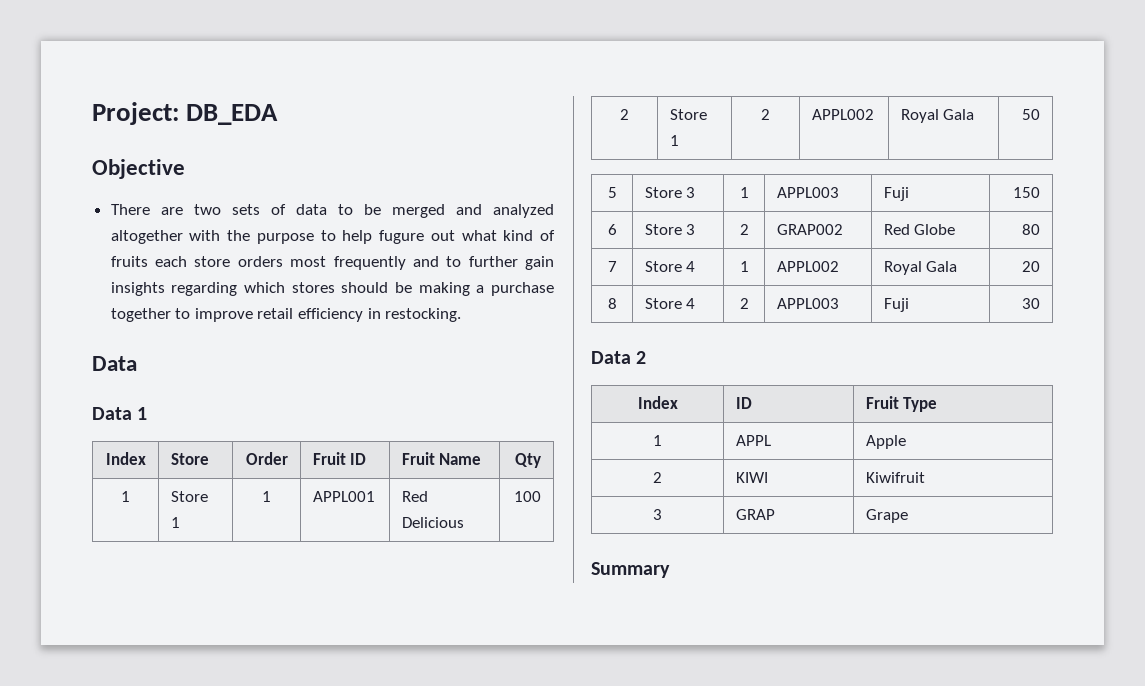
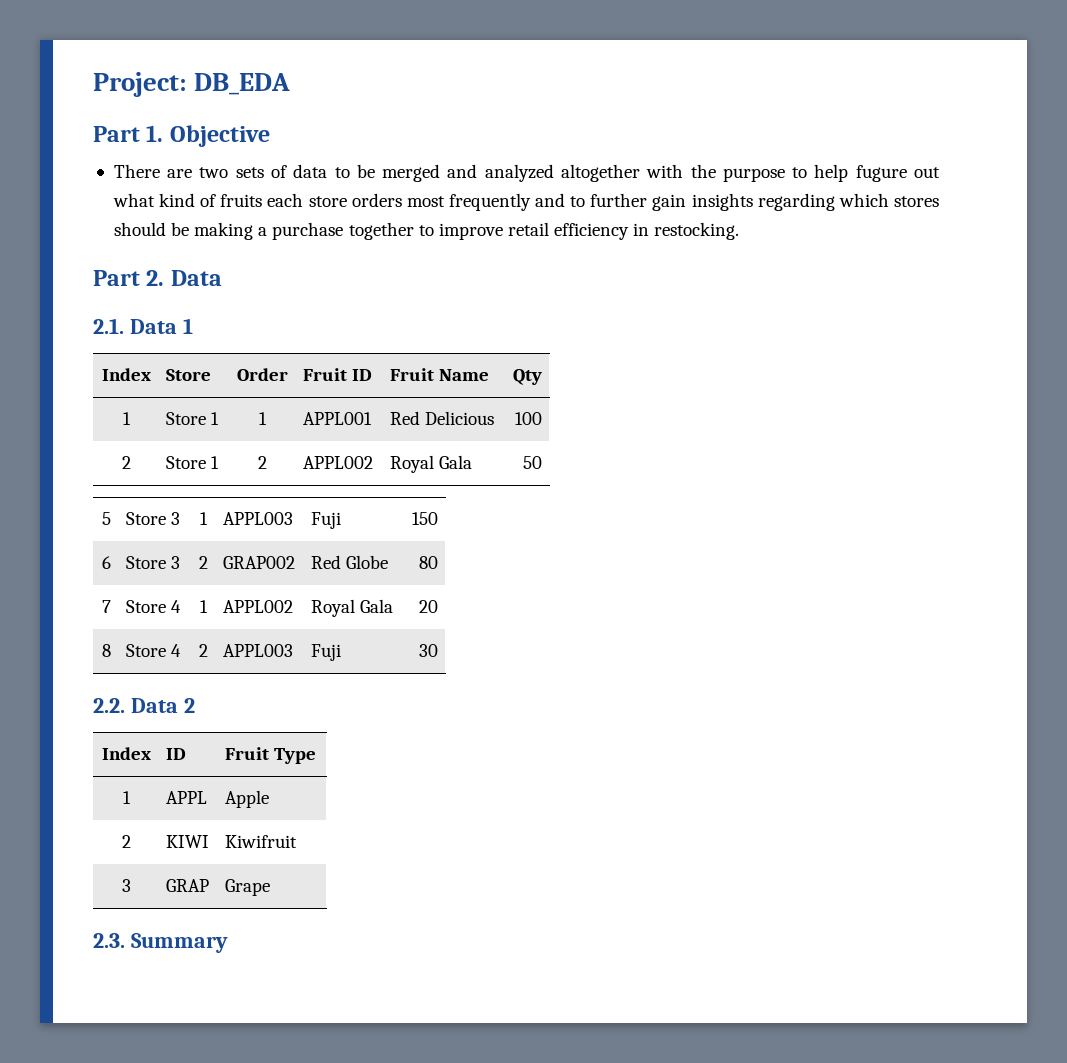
(279, 114) none -> [93,125,164,142] Part 1.
(462, 315) none -> [93,270,165,286] Part 2.
(137, 363) none -> [93,318,124,334] 2.1.
(1041, 303) none -> [93,698,125,713] 2.2.
(908, 516) none -> [93,933,125,948] 2.3.

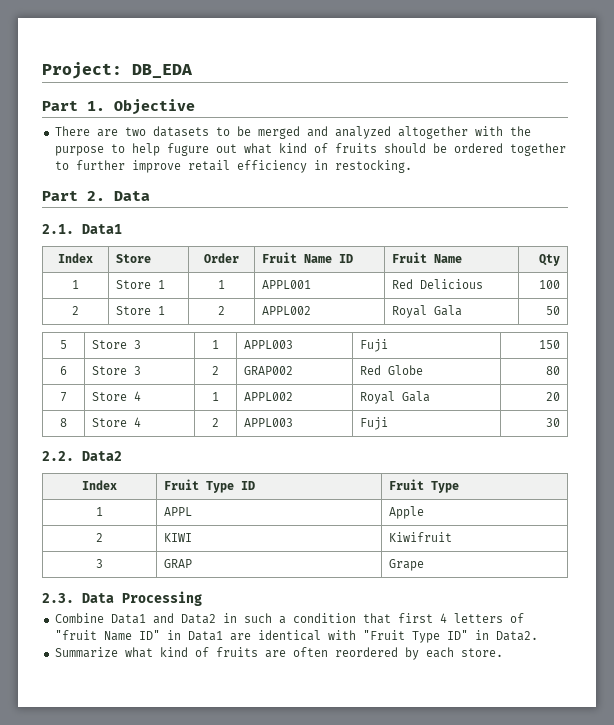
[235,164,328,178] sets of data -> [152,126,209,137] datasets
[267,193,940,211] [113,222,434,240] each store orders most frequently and to further gain insights regarding which stores should be making a purchase together to -> [383,143,566,156] [54,160,125,170] should be ordered together to further
[129,318,193,334] Data 1 -> [82,224,122,234] Data1
(347, 374) none -> [303,254,332,263] Name
[130,698,195,713] [101,747,151,760] Data 2 // Index | -> [82,451,122,461] [82,480,117,490] [163,479,234,493] Data2 // Index | Fruit Type
[130,933,228,953] Summary -> [82,591,202,606] [54,613,524,624] [54,630,538,643] [54,647,503,660] Data Processing // Combine Data1 and Data2 in such a condition that first 4 letters of "fruit Name ID" in Data1 are identical with "Fruit Type ID" in Data2. // Summarize what kind of fruits are often reordered by each store.

